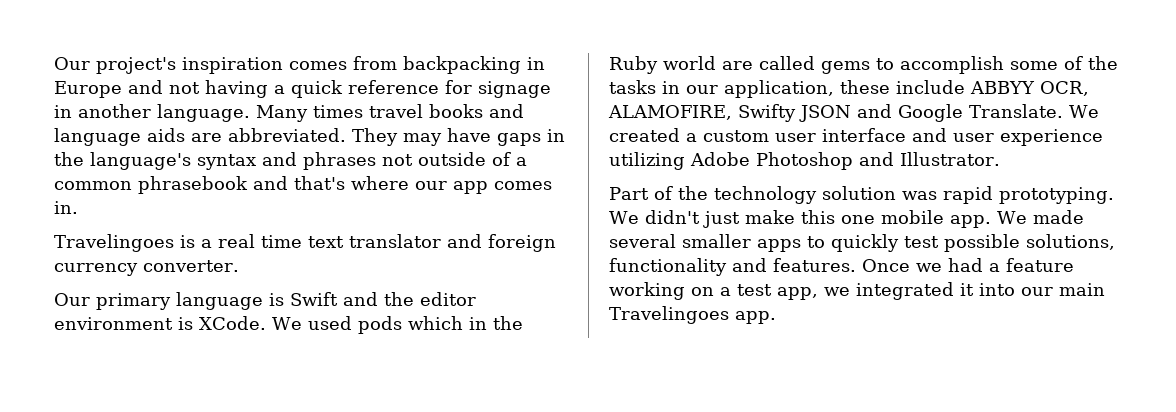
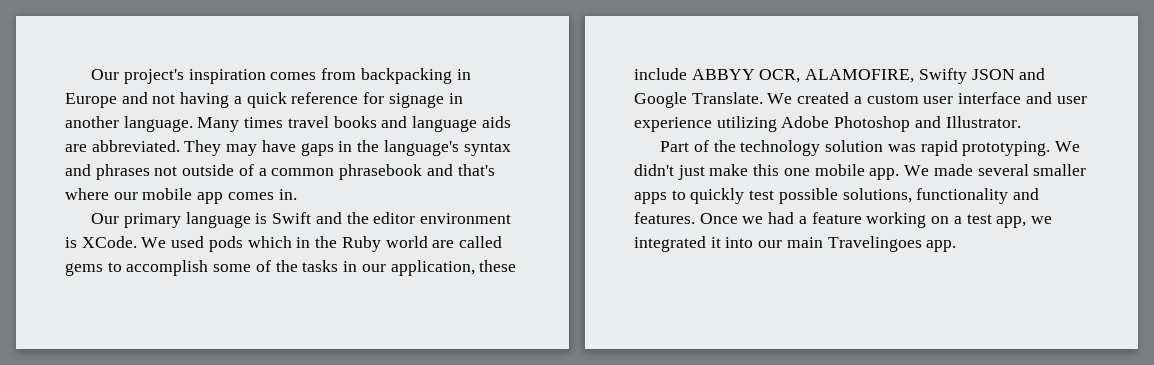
(447, 185) none -> [142,188,193,200] mobile
[54,234,556,252] [54,260,239,276] // Travelingoes is a real time text translator and foreign currency converter. -> (297, 194) none

